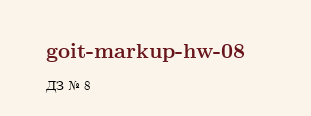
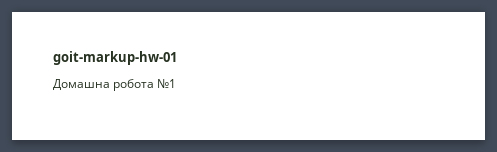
[46,43,245,62] [45,80,91,93] goit-markup-hw-08 // ДЗ № 8 -> [53,51,177,65] [53,79,177,91] goit-markup-hw-01 // Домашна робота №1

